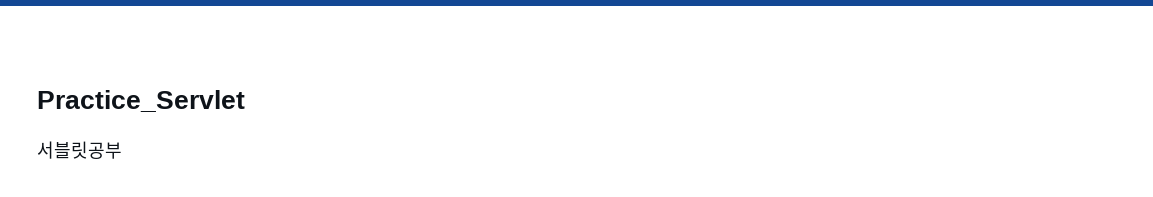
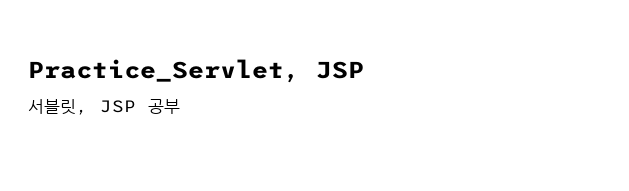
[37,90,245,112] [37,141,122,159] Practice_Servlet // 서블릿공부 -> [28,59,364,83] [28,99,180,115] Practice_Servlet, JSP // 서블릿, JSP 공부

